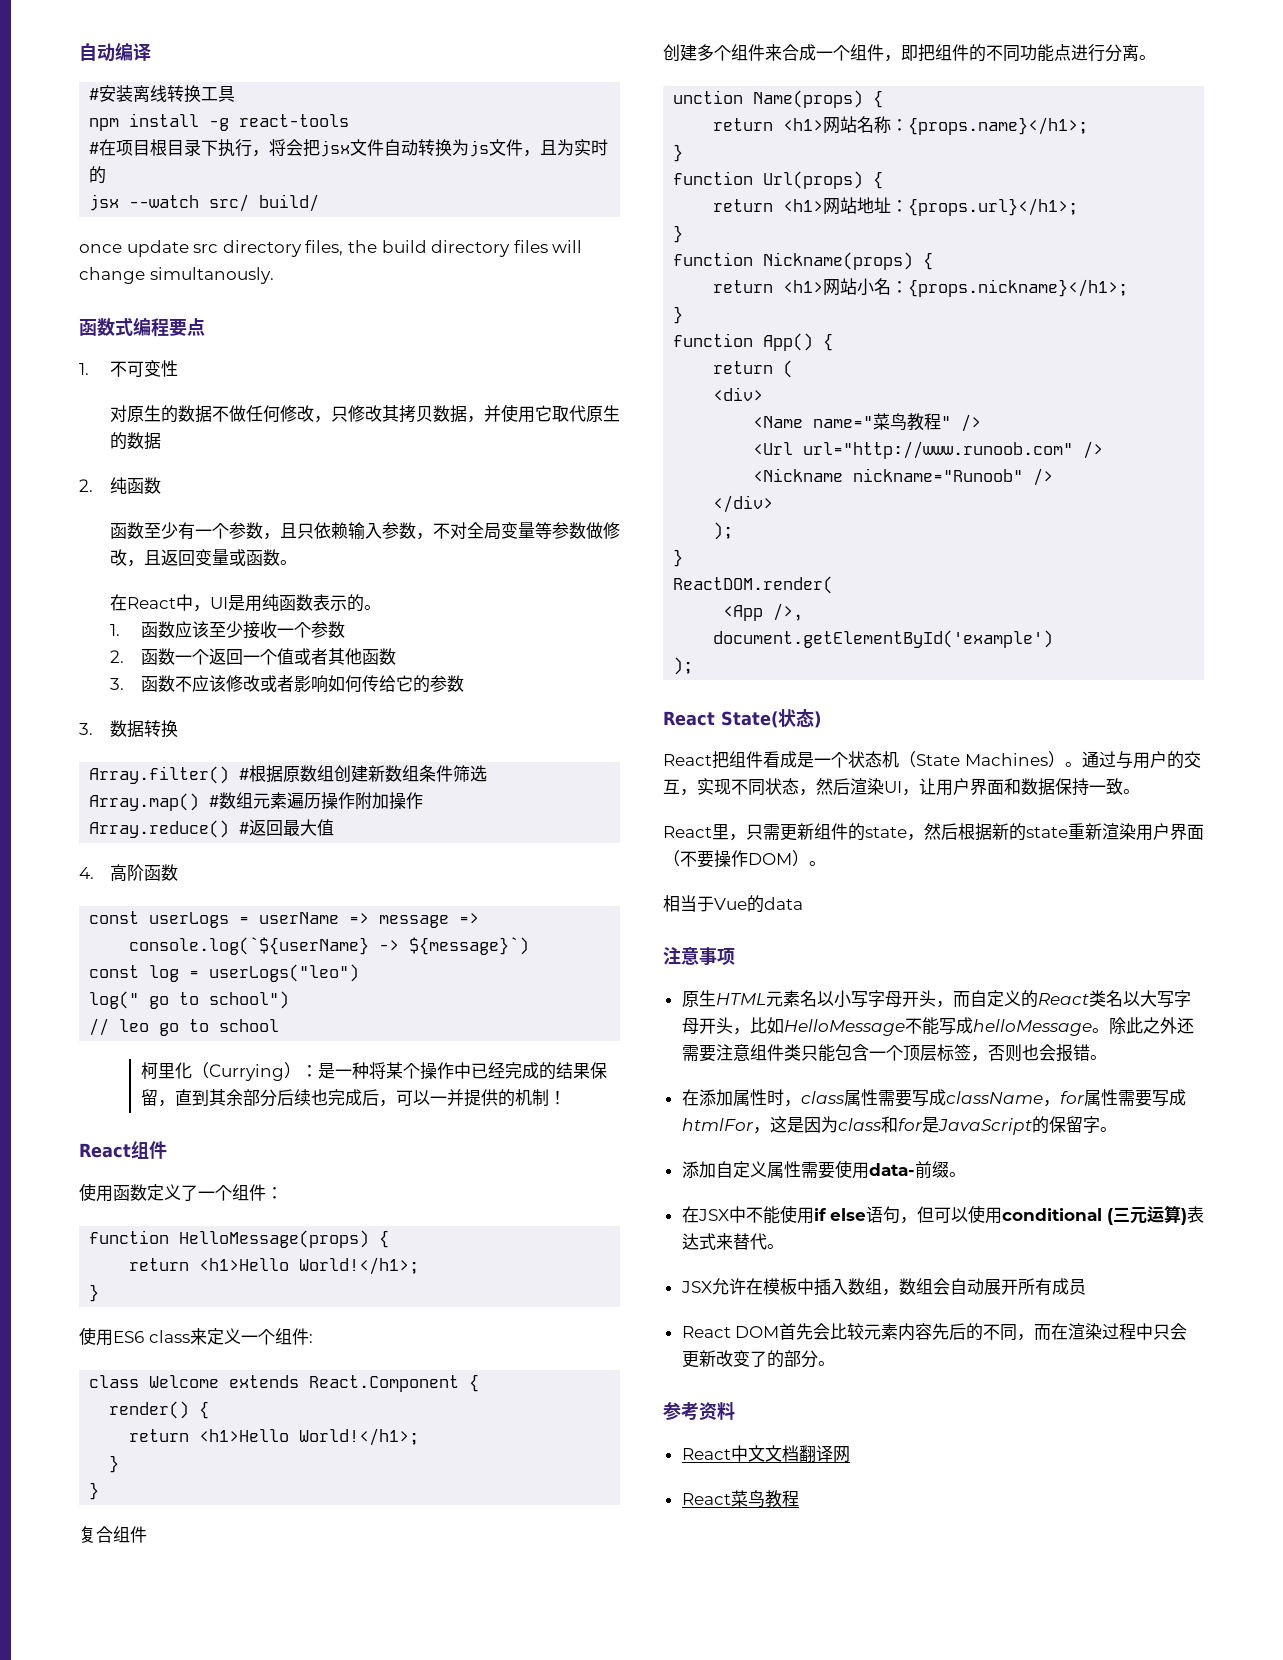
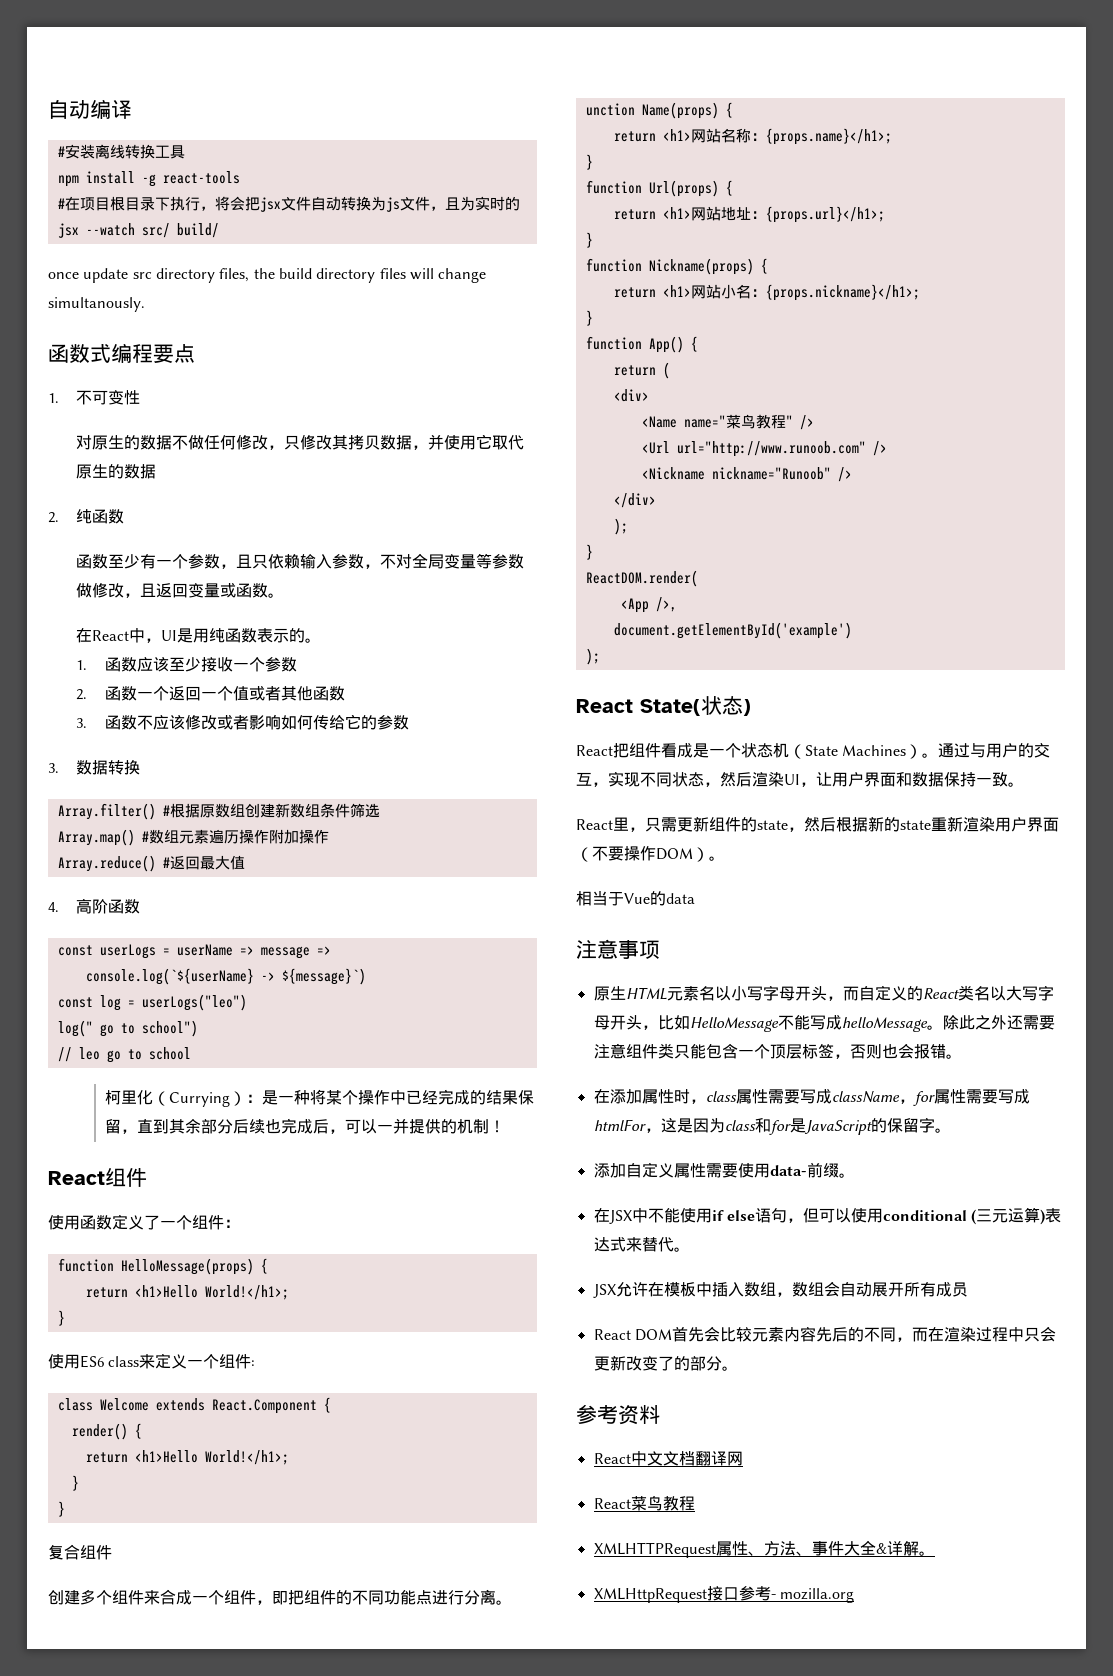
(799, 1498) none -> [593,1540,935,1558] [593,1586,854,1603] // XMLHTTPRequest属性、方法、事件大全&详解。 // XMLHttpRequest接口参考- mozilla.org

